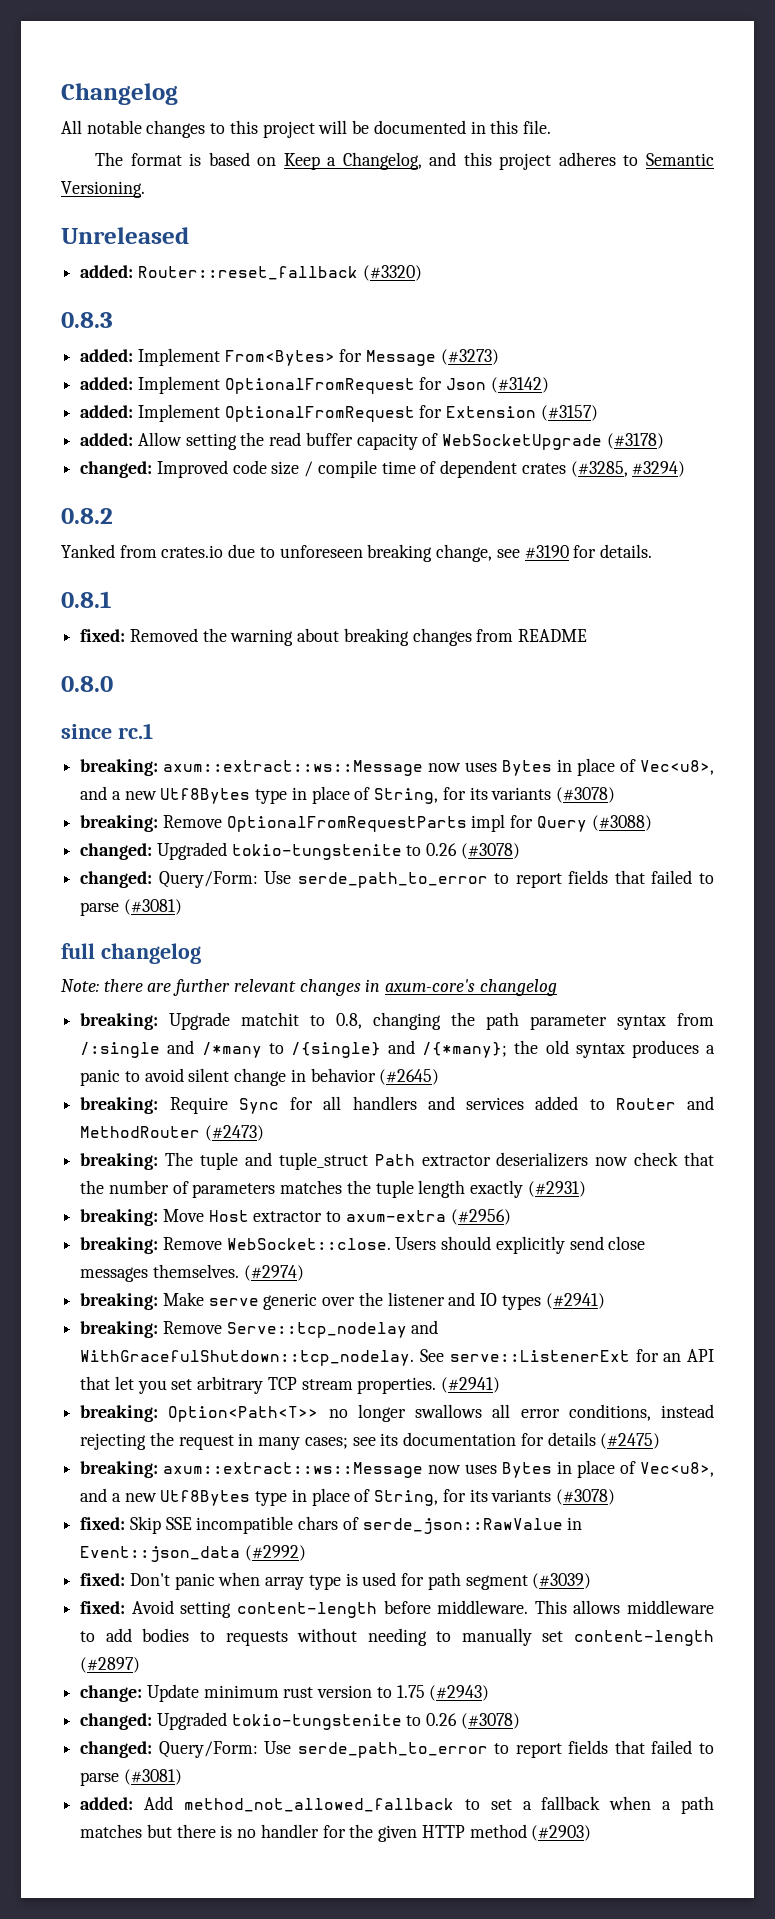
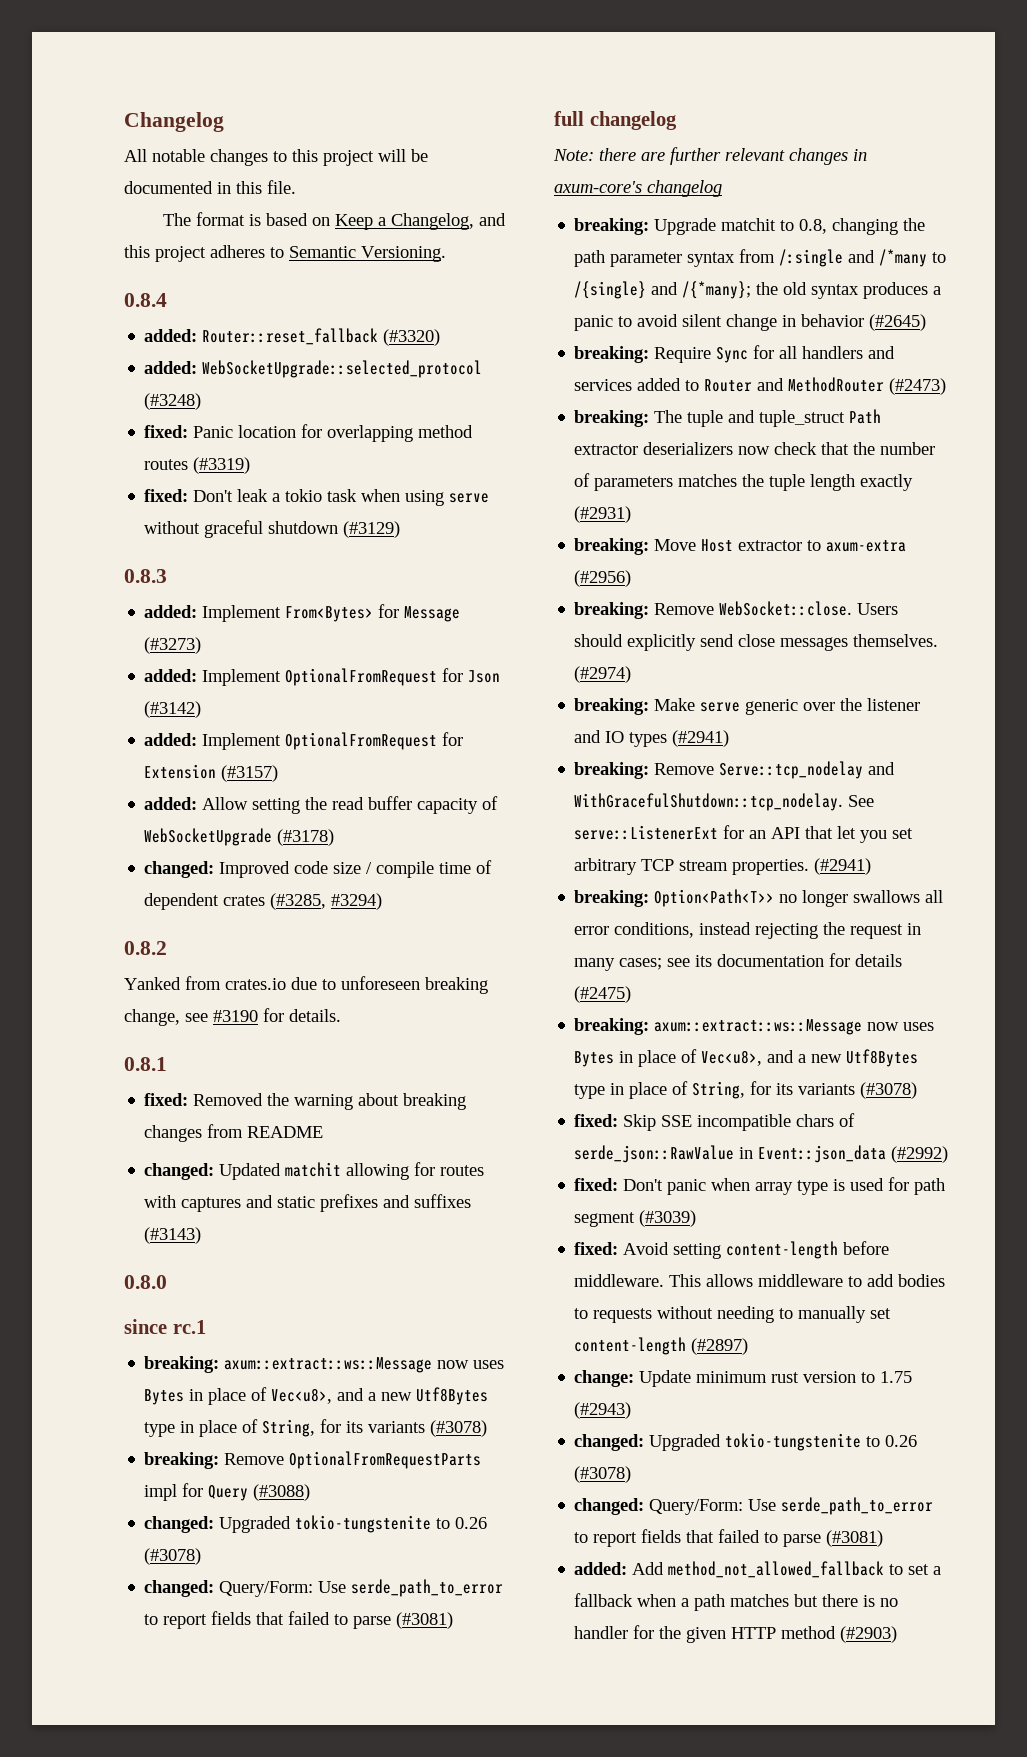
[61,227,189,244] Unreleased -> [124,293,167,307] 0.8.4
(422, 273) none -> [144,360,483,378] [144,393,202,410] [144,424,474,442] [144,457,251,474] [144,489,490,506] [144,520,401,538] // added: WebSocketUpgrade::selected_protocol (#3248) // fixed: Panic location for overlapping method routes (#3319) // fixed: Don't leak a tokio task when using serve without graceful shutdown (#3129)
(588, 635) none -> [144,1162,485,1180] [144,1194,472,1212] [144,1227,202,1244] // changed: Updated matchit allowing for routes with captures and static prefixes and suffixes (#3143)

